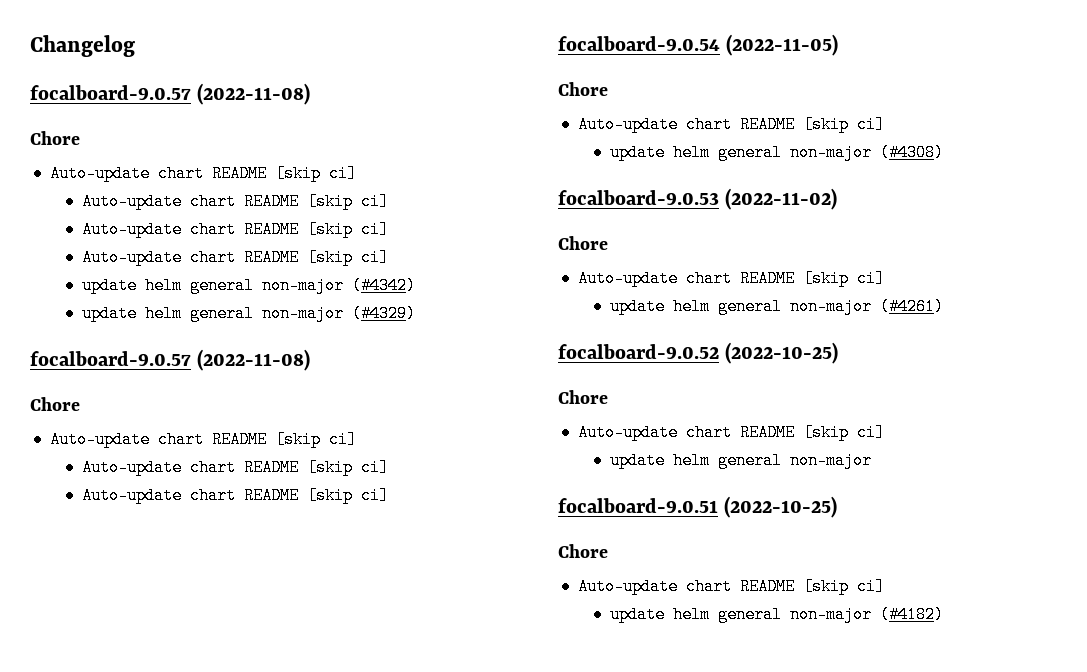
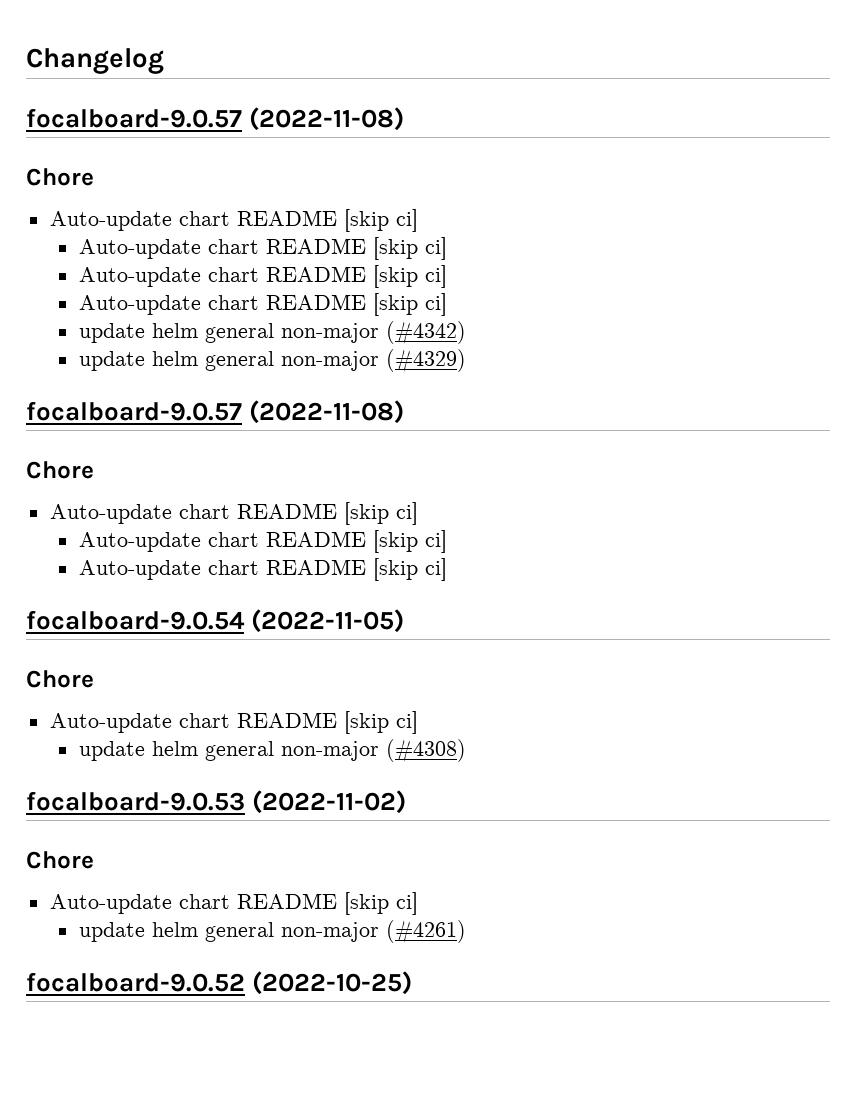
[558,390,608,404] [577,424,885,441] [609,452,872,469] [558,496,838,518] [558,544,608,558] [577,578,885,595] [609,606,944,623] // Chore // Auto-update chart README [skip ci] // update helm general non-major // focalboard-9.0.51 (2022-10-25) // Chore // Auto-update chart README [skip ci] // update helm general non-major (#4182) -> (413, 983) none

